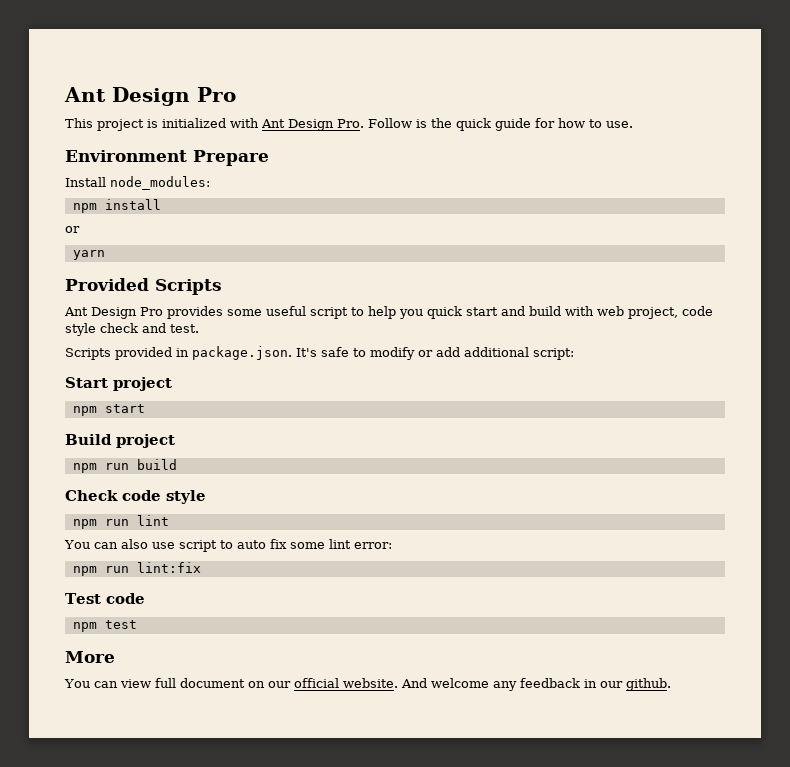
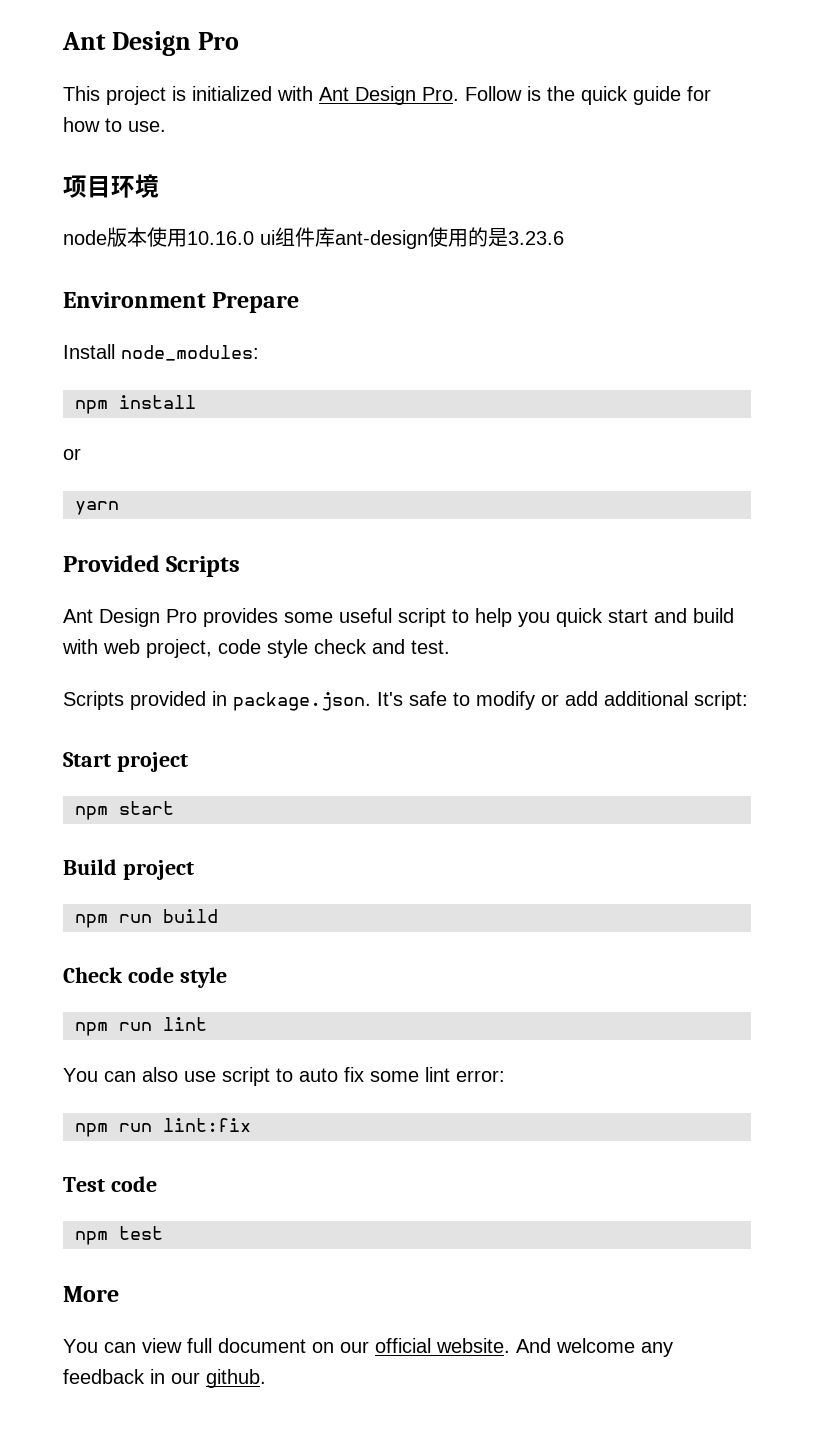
(633, 124) none -> [63,174,159,198] [63,227,564,249] // 项目环境 // node版本使用10.16.0 ui组件库ant-design使用的是3.23.6

